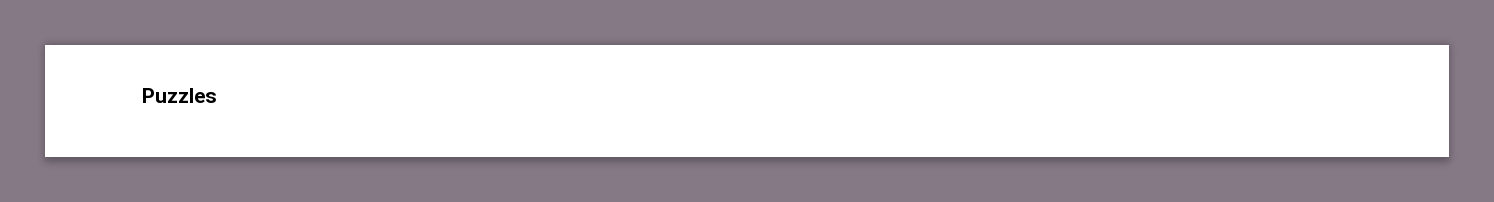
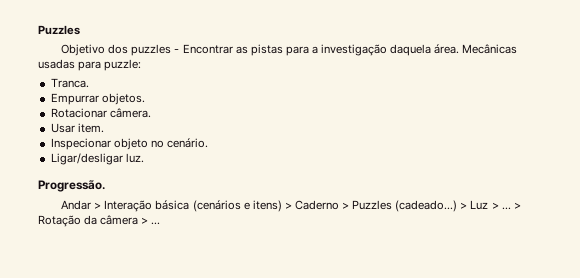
[142,88,217,103] Puzzles -> [38,25,80,35] [61,44,518,56] [38,59,142,71] [50,78,89,88] [50,93,145,105] [50,108,151,118] [50,123,104,133] [50,138,208,150] [50,153,144,165] [38,180,105,192] [61,200,521,212] [38,215,161,227] Puzzles // Objetivo dos puzzles - Encontrar as pistas para a investigação daquela área. Mecânicas usadas para puzzle: // Tranca. // Empurrar objetos. // Rotacionar câmera. // Usar item. // Inspecionar objeto no cenário. // Ligar/desligar luz. // Progressão. // Andar > Interação básica (cenários e itens) > Caderno > Puzzles (cadeado...) > Luz > ... > Rotação da câmera > ...

